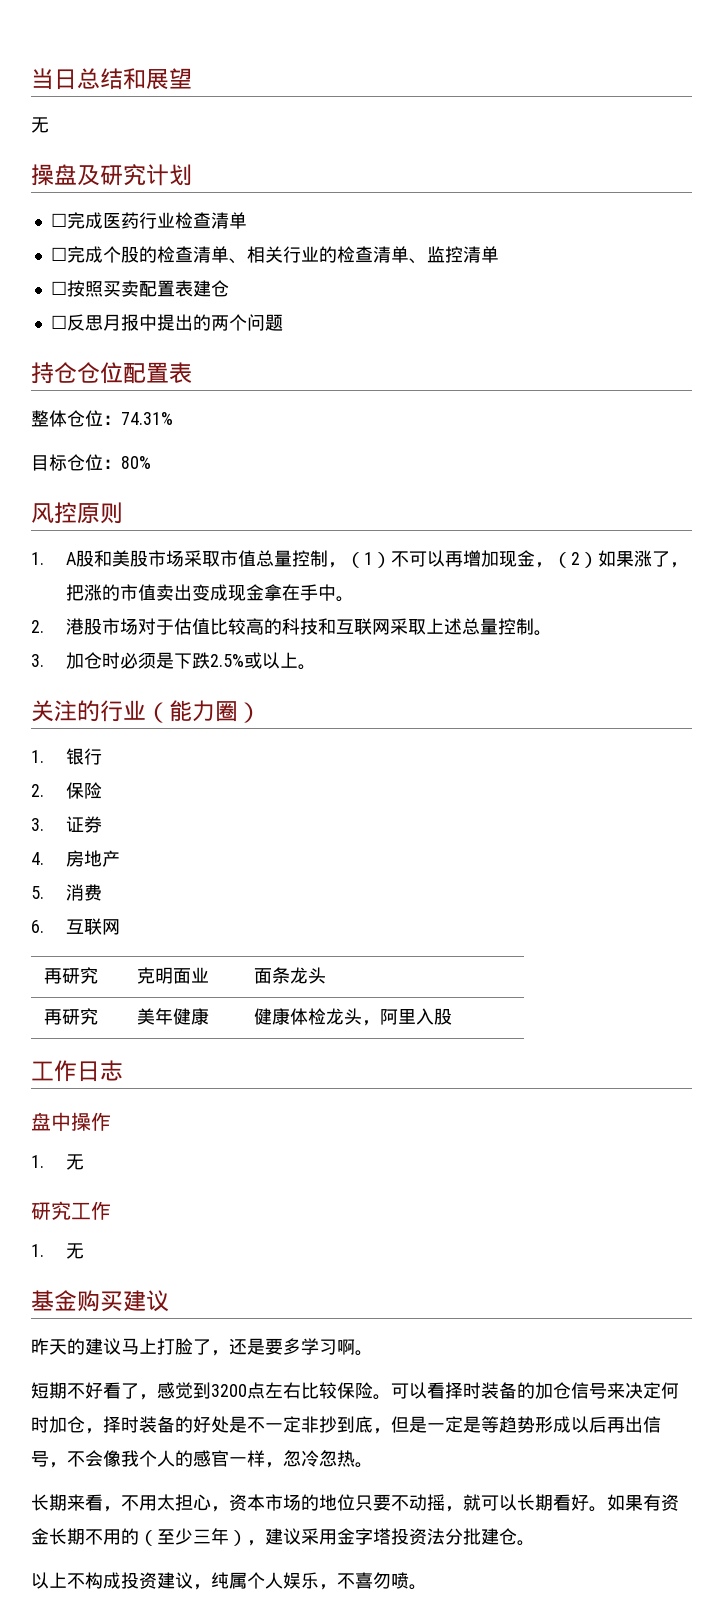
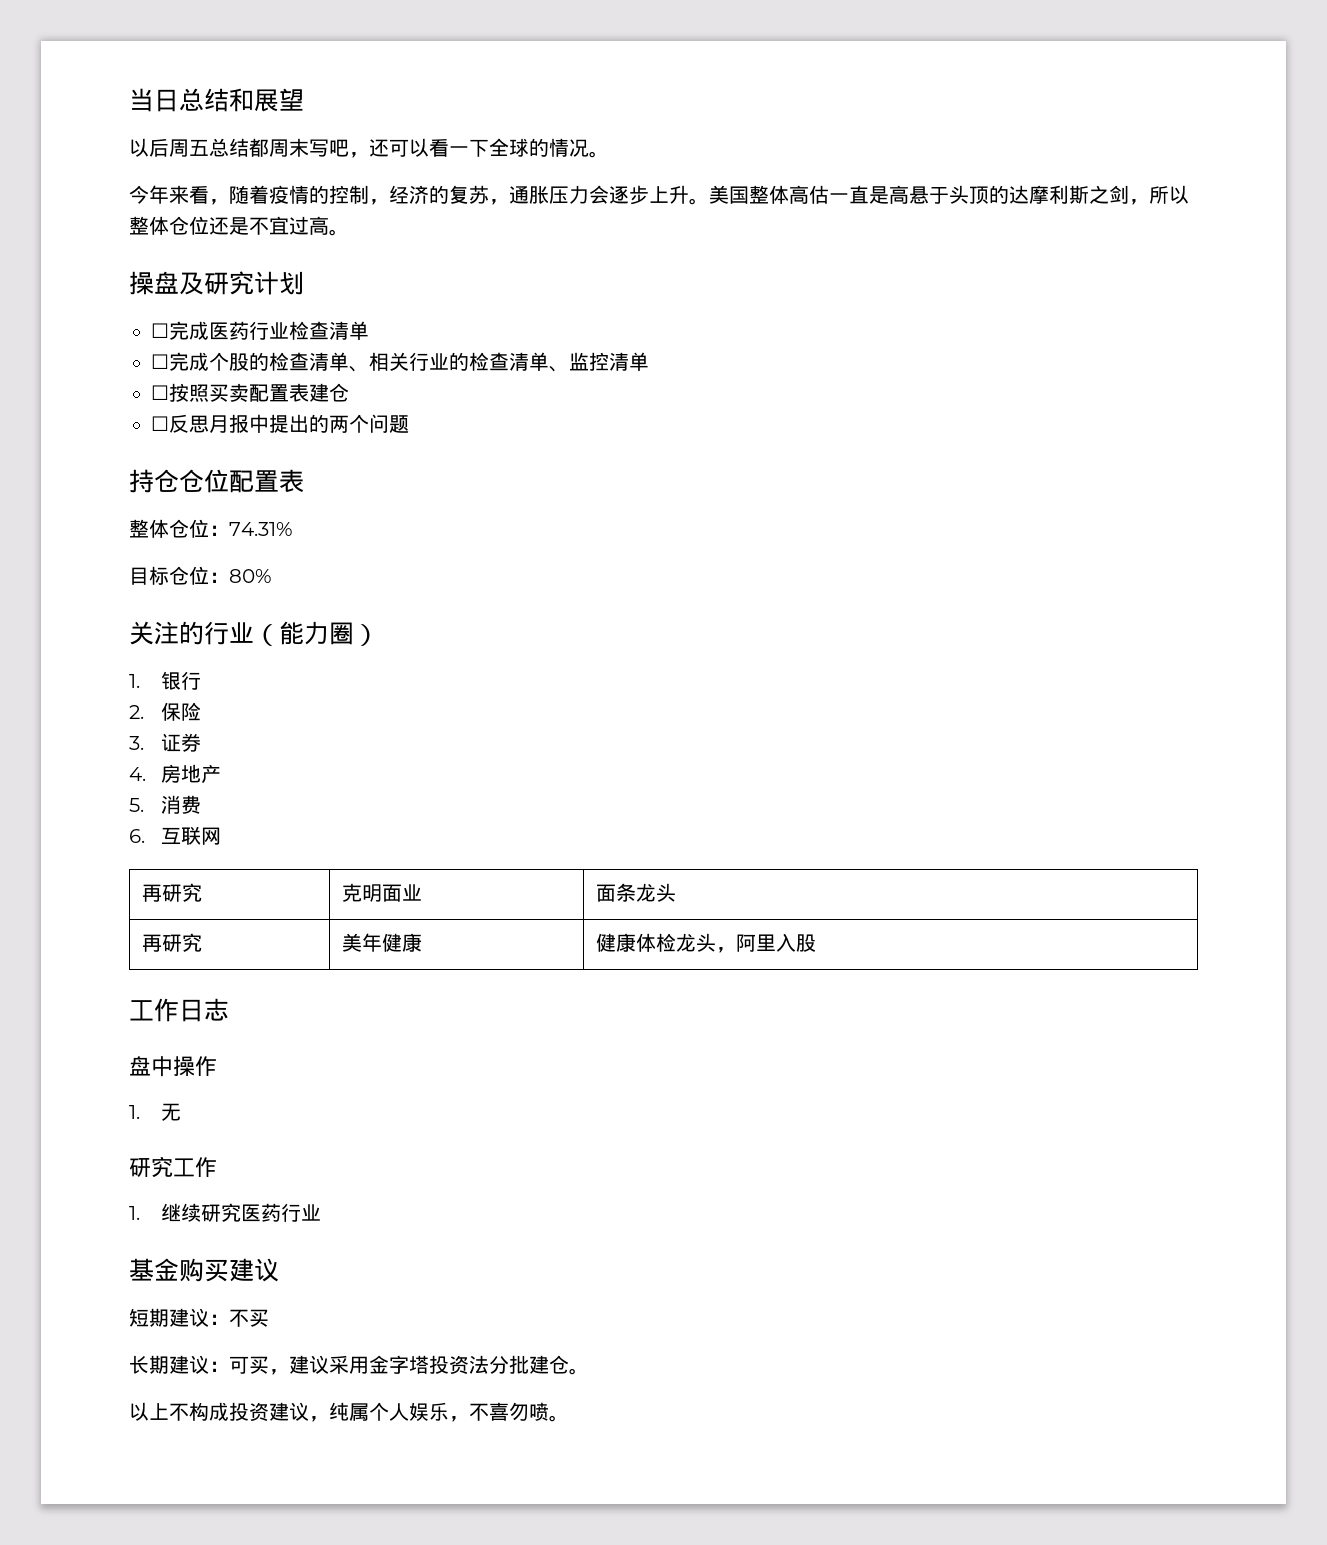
[31,117,49,133] 无 -> [129,138,609,158] [129,185,1189,205] [129,216,349,236] 以后周五总结都周末写吧，还可以看一下全球的情况。 // 今年来看，随着疫情的控制，经济的复苏，通胀压力会逐步上升。美国整体高估一直是高悬于头顶的达摩利斯之剑，所以整体仓位还是不宜过高。
[31,502,123,524] [31,550,689,568] [66,584,355,602] [31,618,553,636] [31,652,317,670] // 风控原则 // 1. A股和美股市场采取市值总量控制，（1）不可以再增加现金，（2）如果涨了，把涨的市值卖出变成现金拿在手中。 // 2.港股市场对于估值比较高的科技和互联网采取上述总量控制。 // 3.加仓时必须是下跌2.5%或以上。 -> (272, 576) none
[66,1243,85,1259] 无 -> [160,1203,321,1222] 继续研究医药行业
[31,1338,373,1356] [31,1382,679,1400] [31,1416,661,1434] [31,1450,373,1468] [31,1494,679,1512] [31,1528,247,1546] 昨天的建议马上打脸了，还是要多学习啊。 // 短期不好看了，感觉到3200点左右比较保险。可以看择时装备的加仓信号来决定何时加仓，择时装备的好处是不一定非抄到底，但是一定是等趋势形成以后再出信号，不会像我个人的感官一样，忽冷忽热。 // 长期来看，不用太担心，资本市场的地位只要不动摇，就可以长期看好。如果有资金长期不用的（至少三年） -> [129,1308,269,1327] [129,1355,269,1374] 短期建议：不买 // 长期建议：可买

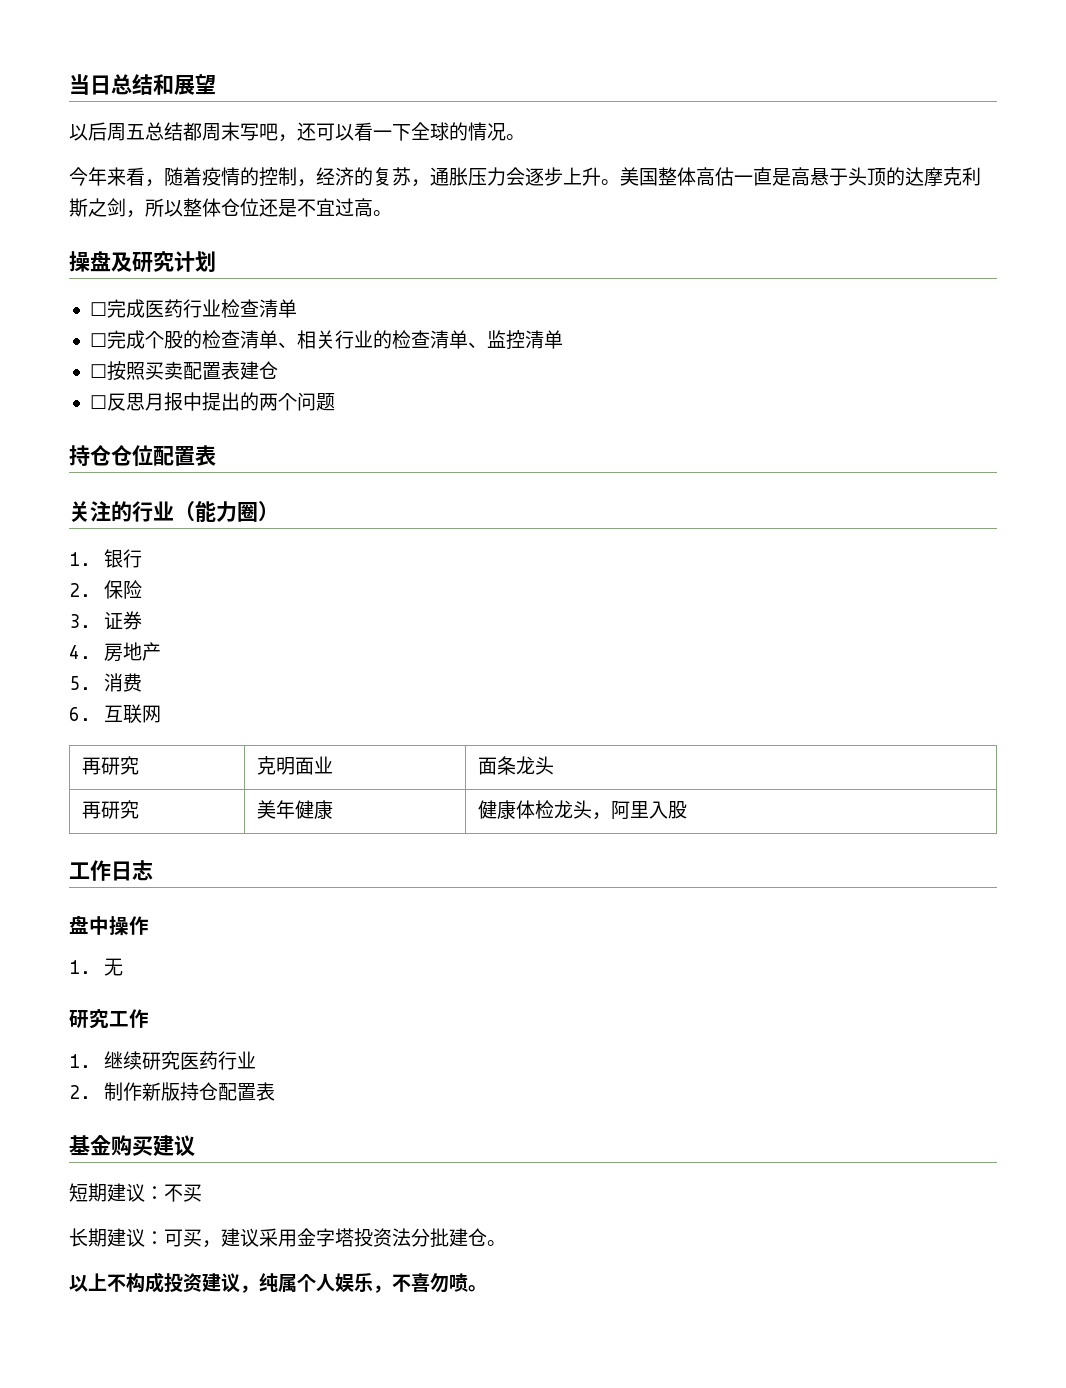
(1049, 194) none -> [943,167,962,186] 克
[129,519,293,538] [129,566,272,585] // 整体仓位：74.31% // 目标仓位：80% -> (216, 455) none
(321, 1212) none -> [69,1082,275,1101] // 2.制作新版持仓配置表

